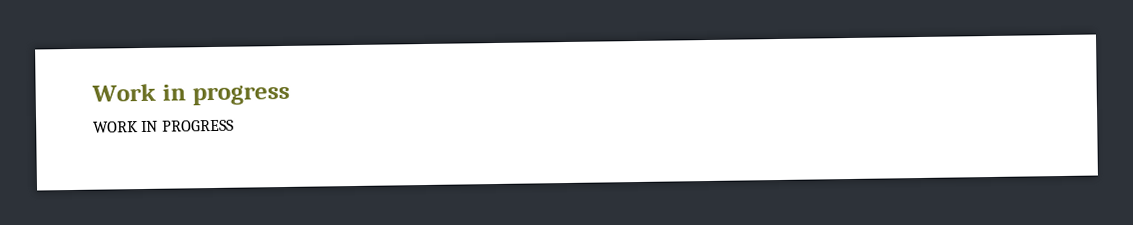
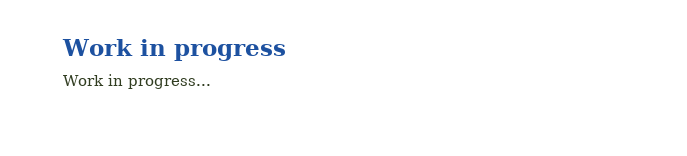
[93,119,234,133] WORK IN PROGRESS -> [63,74,211,89] Work in progress...

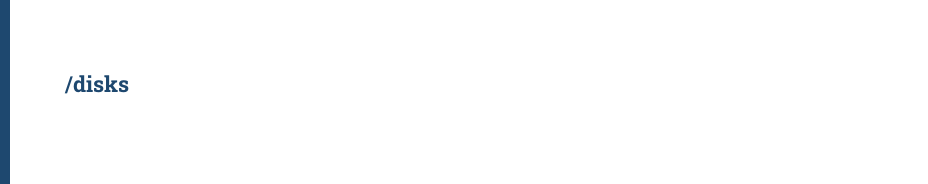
[62,39,286,61] [63,74,211,89] Work in progress // Work in progress... -> [64,75,129,94] /disks

